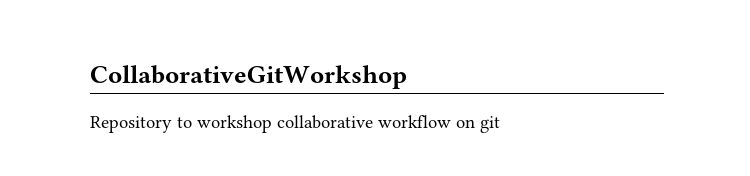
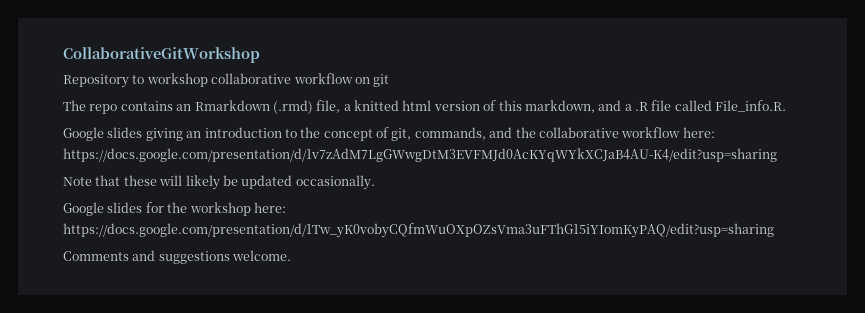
(500, 124) none -> [63,100,787,114] [63,127,715,141] [63,148,777,162] [63,175,375,190] [63,202,286,216] [63,223,774,238] [63,250,292,264] // The repo contains an Rmarkdown (.rmd) file, a knitted html version of this markdown, and a .R file called File_info.R. // Google slides giving an introduction to the concept of git, commands, and the collaborative workflow here: https://docs.google.com/presentation/d/1v7zAdM7LgGWwgDtM3EVFMJd0AcKYqWYkXCJaB4AU-K4/edit?usp=sharing // Note that these will likely be updated occasionally. // Google slides for the workshop here: https://docs.google.com/presentation/d/1Tw_yK0vobyCQfmWuOXpOZsVma3uFThG15iYIomKyPAQ/edit?usp=sharing // Comments and suggestions welcome.

